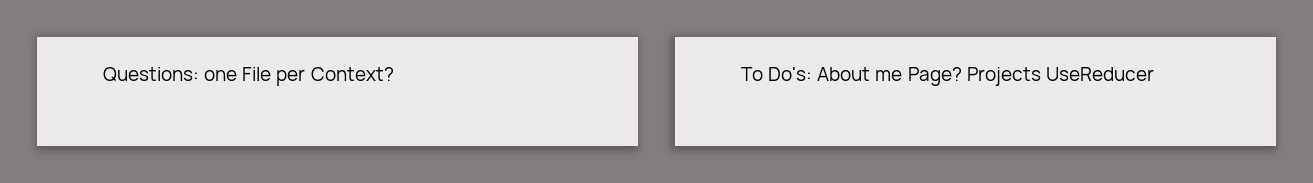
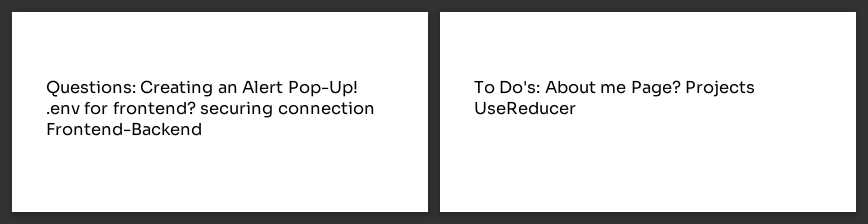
[204,67,394,86] one File per Context? -> [140,80,358,97] [46,101,375,118] [46,122,202,136] Creating an Alert Pop-Up! .env for frontend? securing connection Frontend-Backend

